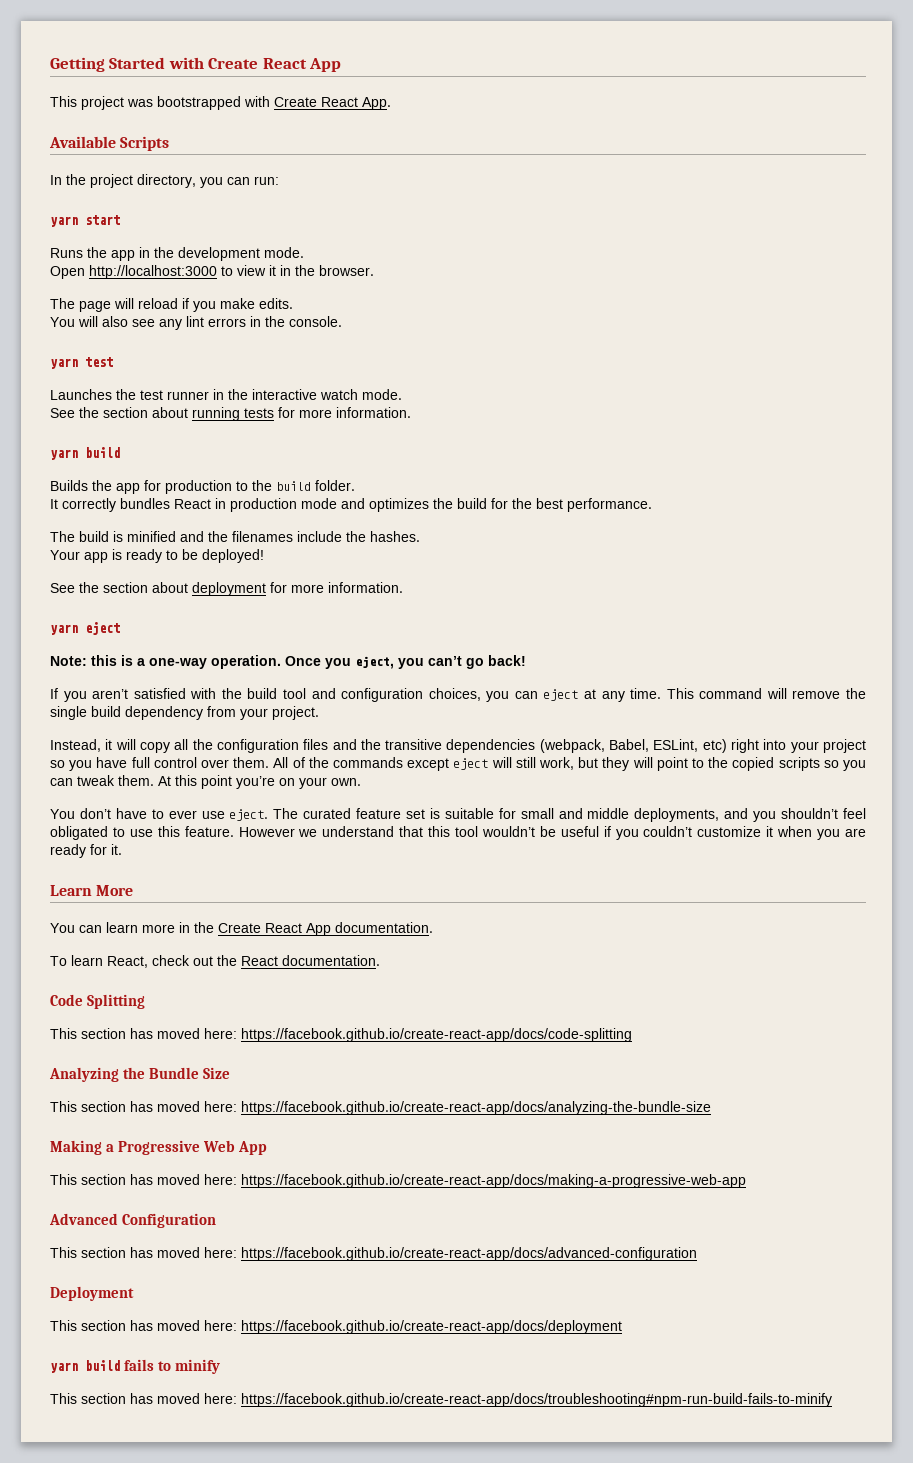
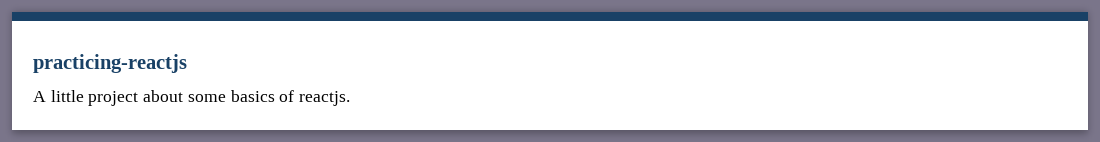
[50,57,342,72] [50,96,391,110] [49,136,170,151] [50,174,279,188] [50,215,120,227] [50,247,304,261] [50,265,374,279] [50,298,293,312] [50,316,342,330] [50,357,113,369] [50,389,402,400] [50,407,411,421] [50,447,120,460] [50,480,355,494] [50,498,652,512] [50,531,420,542] [50,549,264,563] [50,582,403,596] [50,622,120,635] [50,655,526,669] [50,688,866,702] [50,706,319,720] [50,739,866,753] [50,757,867,771] [50,775,361,789] [50,808,867,822] [50,826,867,840] [50,844,122,858] [50,885,134,896] [50,922,433,936] [50,955,380,968] [50,994,146,1009] [50,1028,632,1042] [49,1067,231,1082] [50,1101,711,1115] [50,1140,268,1155] [50,1174,746,1188] [49,1213,217,1228] [50,1247,697,1261] [50,1286,134,1301] [50,1320,622,1334] [50,1359,221,1374] [50,1393,832,1407] Getting Started with Create React App // This project was bootstrapped with Create React App. // Available Scripts // In the project directory, you can run: // yarn start // Runs the app in the development mode. // Open http://localhost:3000 to view it in the browser. // The page will reload if you make edits. // You will also see any lint errors in the console. // yarn test // Launches the test runner in the interactive watch mode. // See the section about running tests for more information. // yarn build // Builds the app for production to the build folder. // It correctly bundles React in production mode and optimizes the build for the best performance. // The build is minified and the filenames include the hashes. // Your app is ready to be deployed! // See the section about deployment for more information. // yarn eject // Note: this is a one-way operation. Once you eject, you can’t go back! // If you aren’t satisfied with the build tool and configuration choices, you can eject at any time. This command will remove the single build dependency from your project. // Instead, it will copy all the configuration files and the transitive dependencies (webpack, Babel, ESLint, etc) right into your project so you have full control over them. All of the commands except eject will still work, but they will point to the copied scripts so you can tweak them. At this point you’re on your own. // You don’t have to ever use eject. The curated feature set is suitable for small and middle deployments, and you shouldn’t feel obligated to use this feature. However we understand that this tool wouldn’t be useful if you couldn’t customize it when you are ready for it. // Learn More // You can learn more in the Create React App documentation. // To learn React, check out the React documentation. // Code Splitting // This section has moved here: https://facebook.github.io/create-react-app/docs/code-splitting // Analyzing the Bundle Size // This section has moved here: https://facebook.github.io/create-react-app/docs/analyzing-the-bundle-size // Making a Progressive Web App // This section has moved here: https://facebook.github.io/create-react-app/docs/making-a-progressive-web-app // Advanced Configuration // This section has moved here: https://facebook.github.io/create-react-app/docs/advanced-configuration // Deployment // This section has moved here: https://facebook.github.io/create-react-app/docs/deployment // yarn build fails to minify // This section has moved here: https://facebook.github.io/create-react-app/docs/troubleshooting#npm-run-build-fails-to-minify -> [33,54,187,73] [33,90,351,106] practicing-reactjs // A little project about some basics of reactjs.

